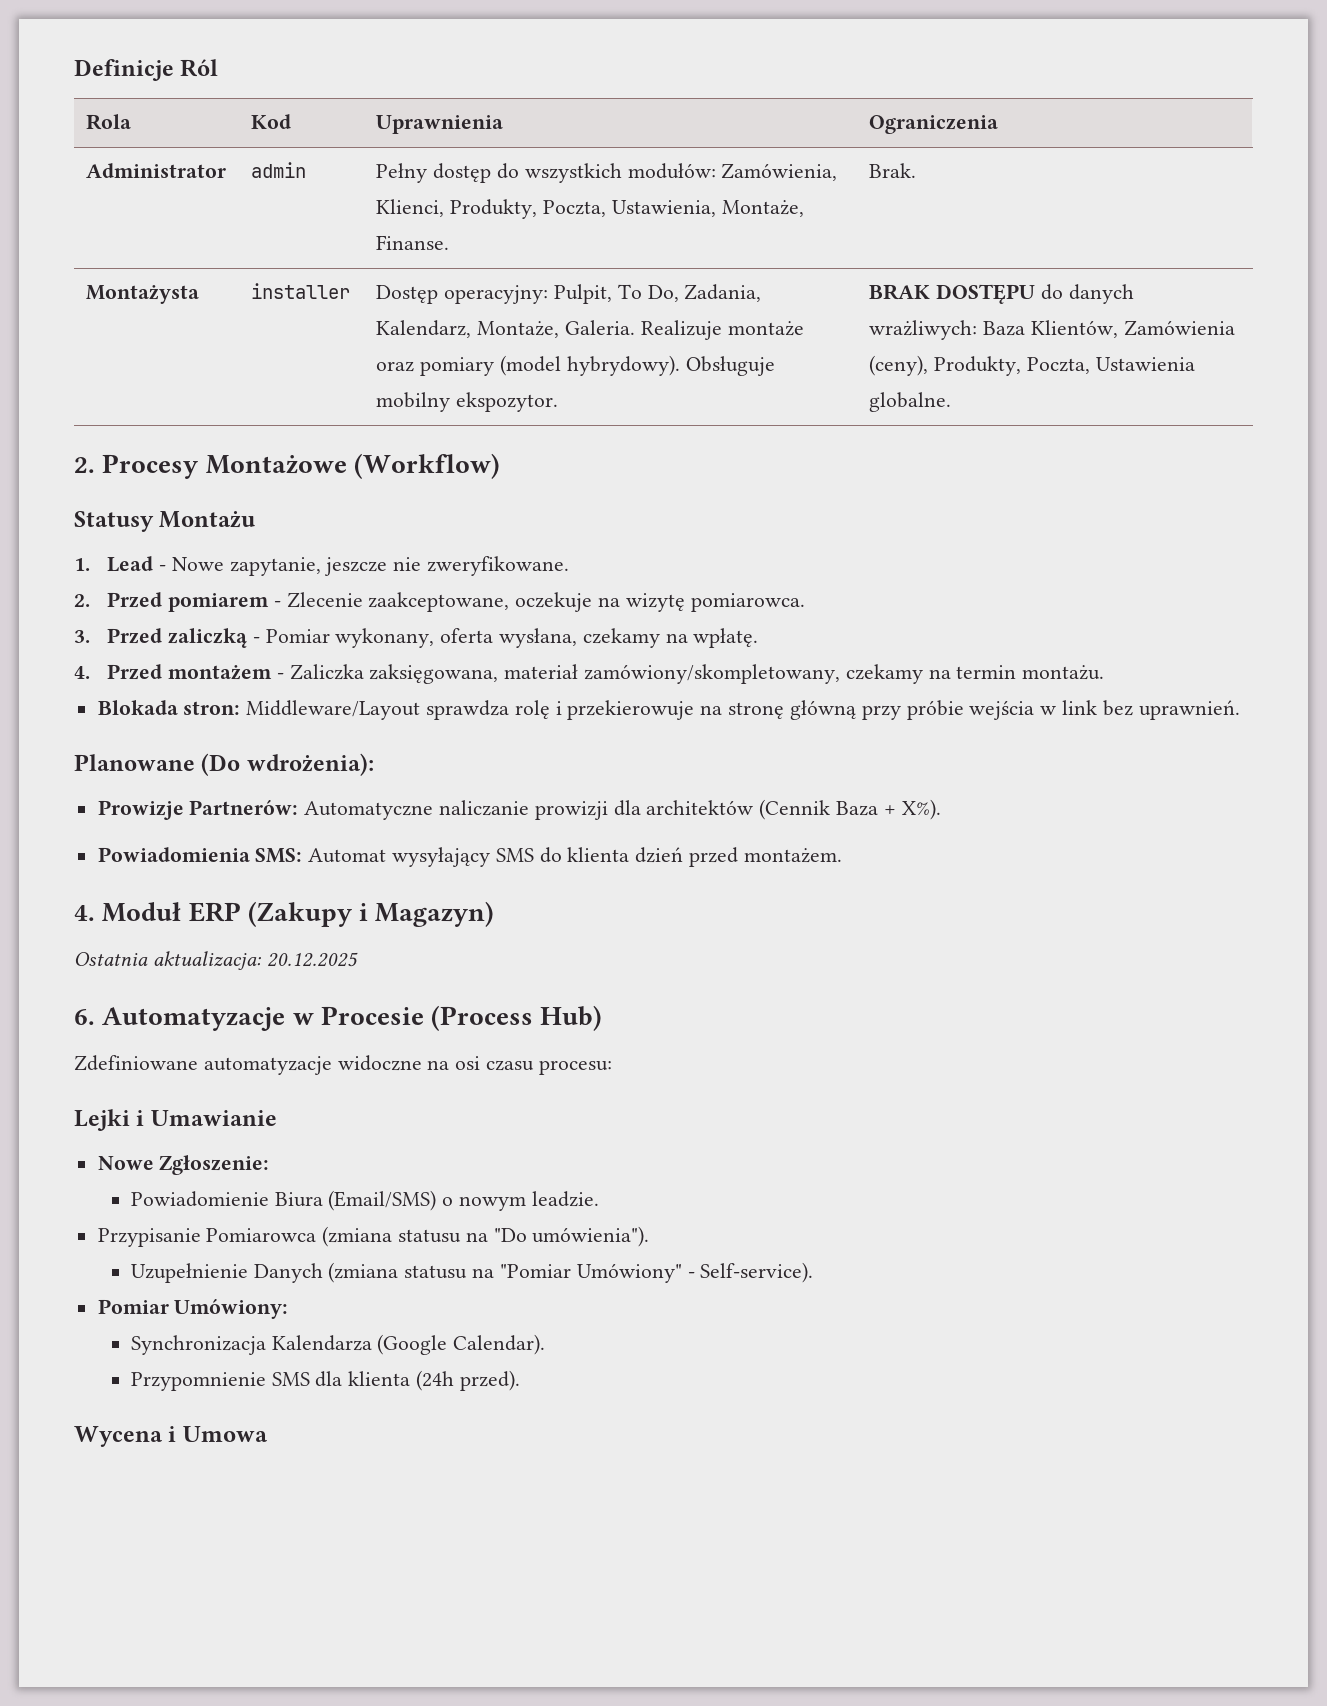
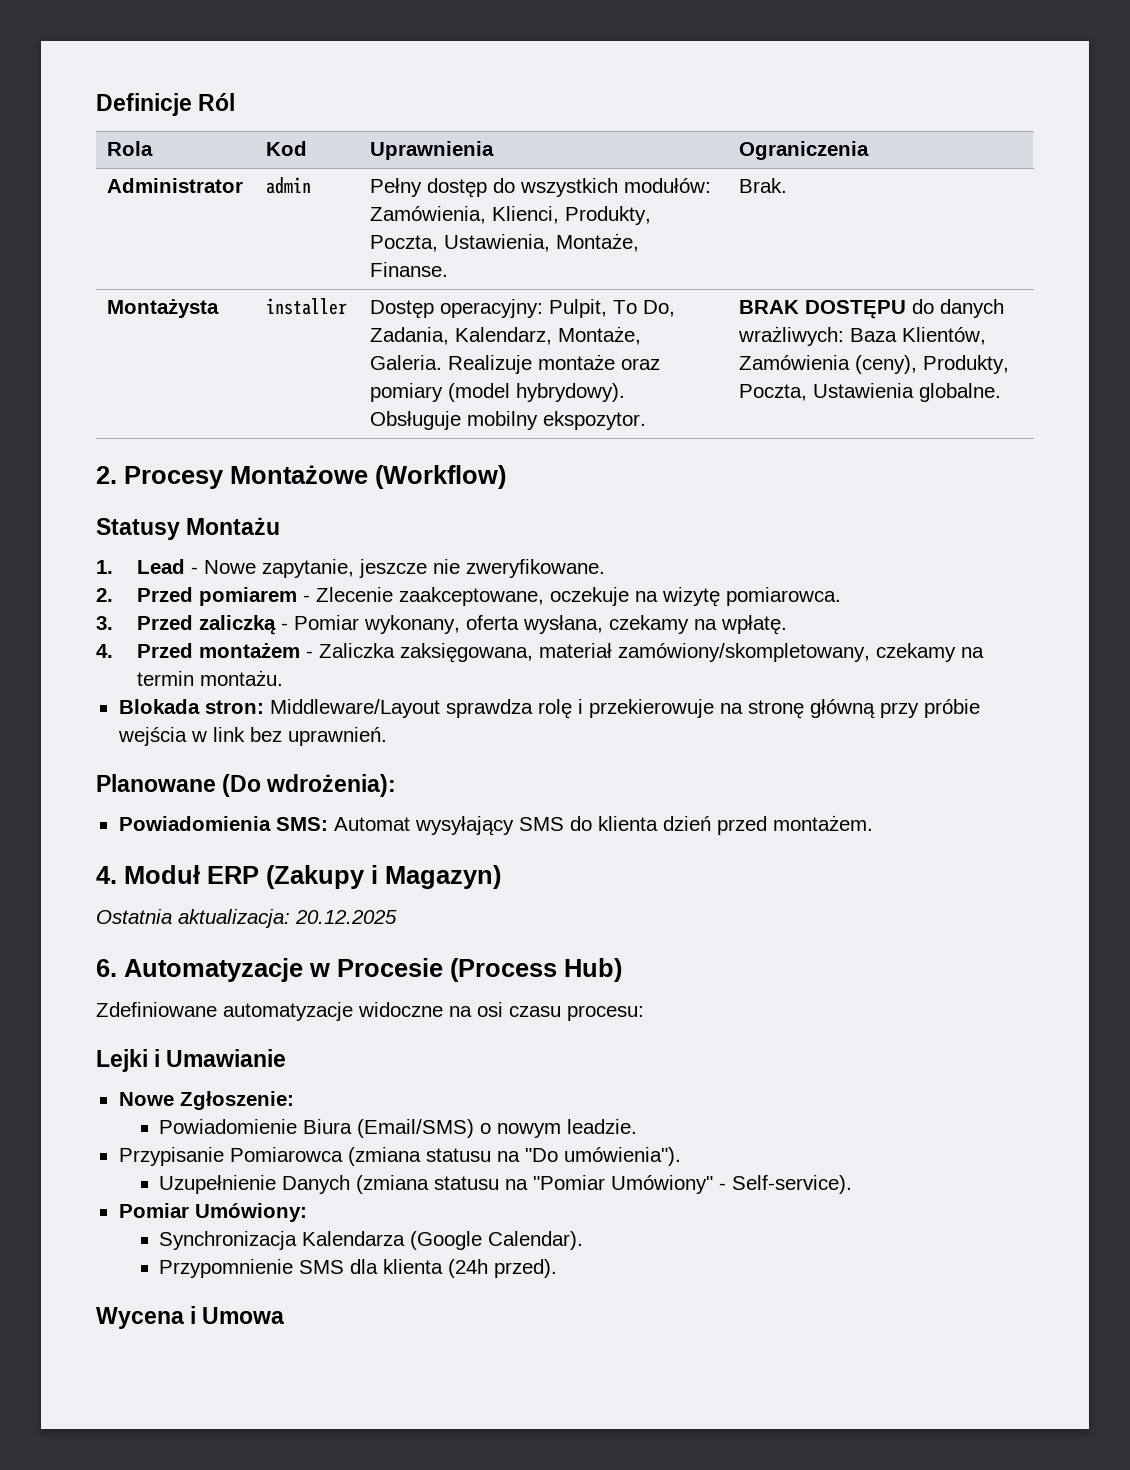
[97,799,941,820] // Prowizje Partnerów: Automatyczne naliczanie prowizji dla architektów (Cennik Baza + X%). -> (397, 785) none

